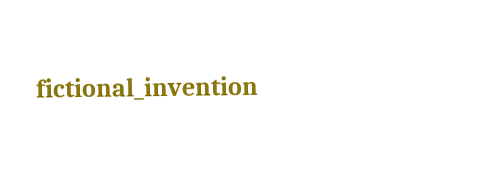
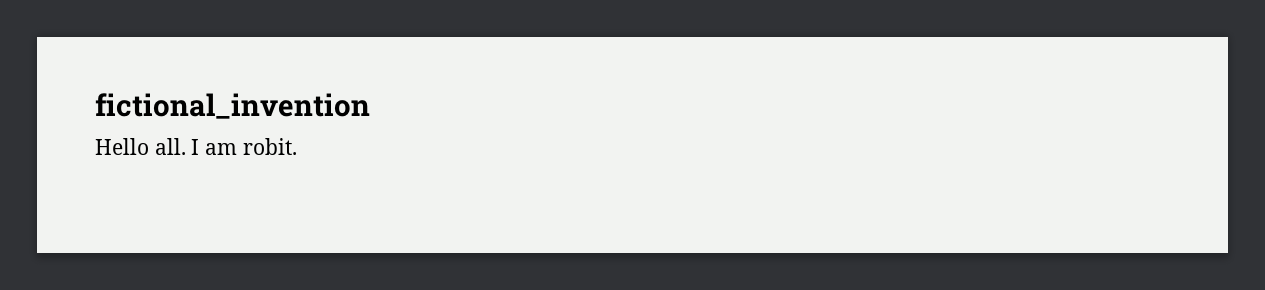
(259, 88) none -> [95,138,297,155] // Hello all. I am robit.

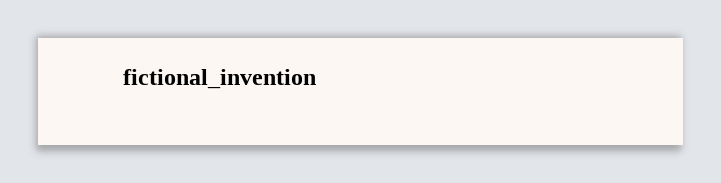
[95,138,297,155] // Hello all. I am robit. -> (316, 79) none

